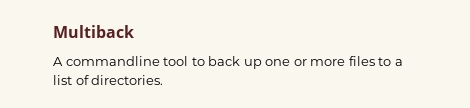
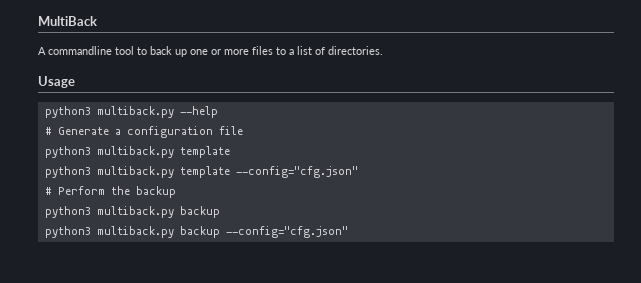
[53,25,134,38] Multiback -> [38,16,97,26] MultiBack
(164, 80) none -> [38,76,75,88] [44,106,218,118] [44,126,243,138] [44,146,230,158] [44,166,358,178] [44,186,176,198] [44,206,220,218] [44,226,348,238] // Usage // python3 multiback.py --help // # Generate a configuration file // python3 multiback.py template // python3 multiback.py template --config="cfg.json" // # Perform the backup // python3 multiback.py backup // python3 multiback.py backup --config="cfg.json"

